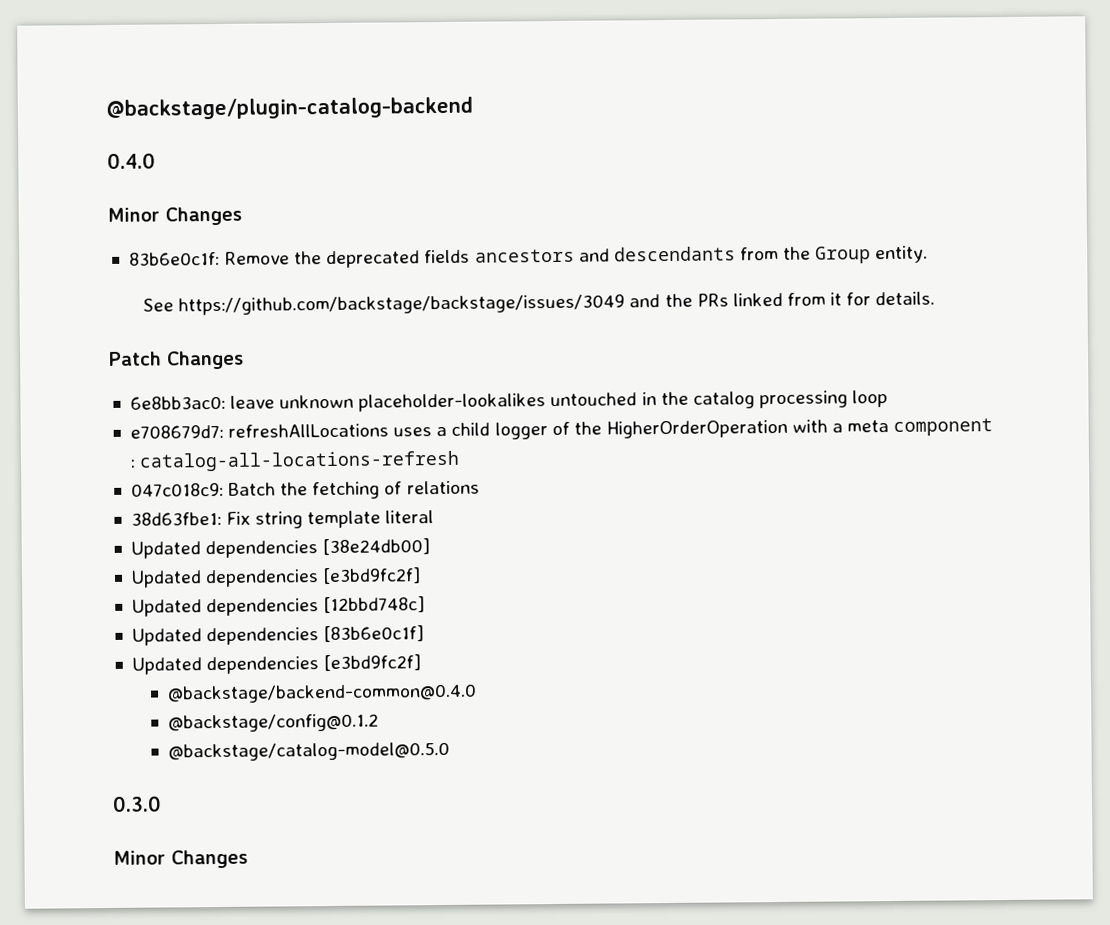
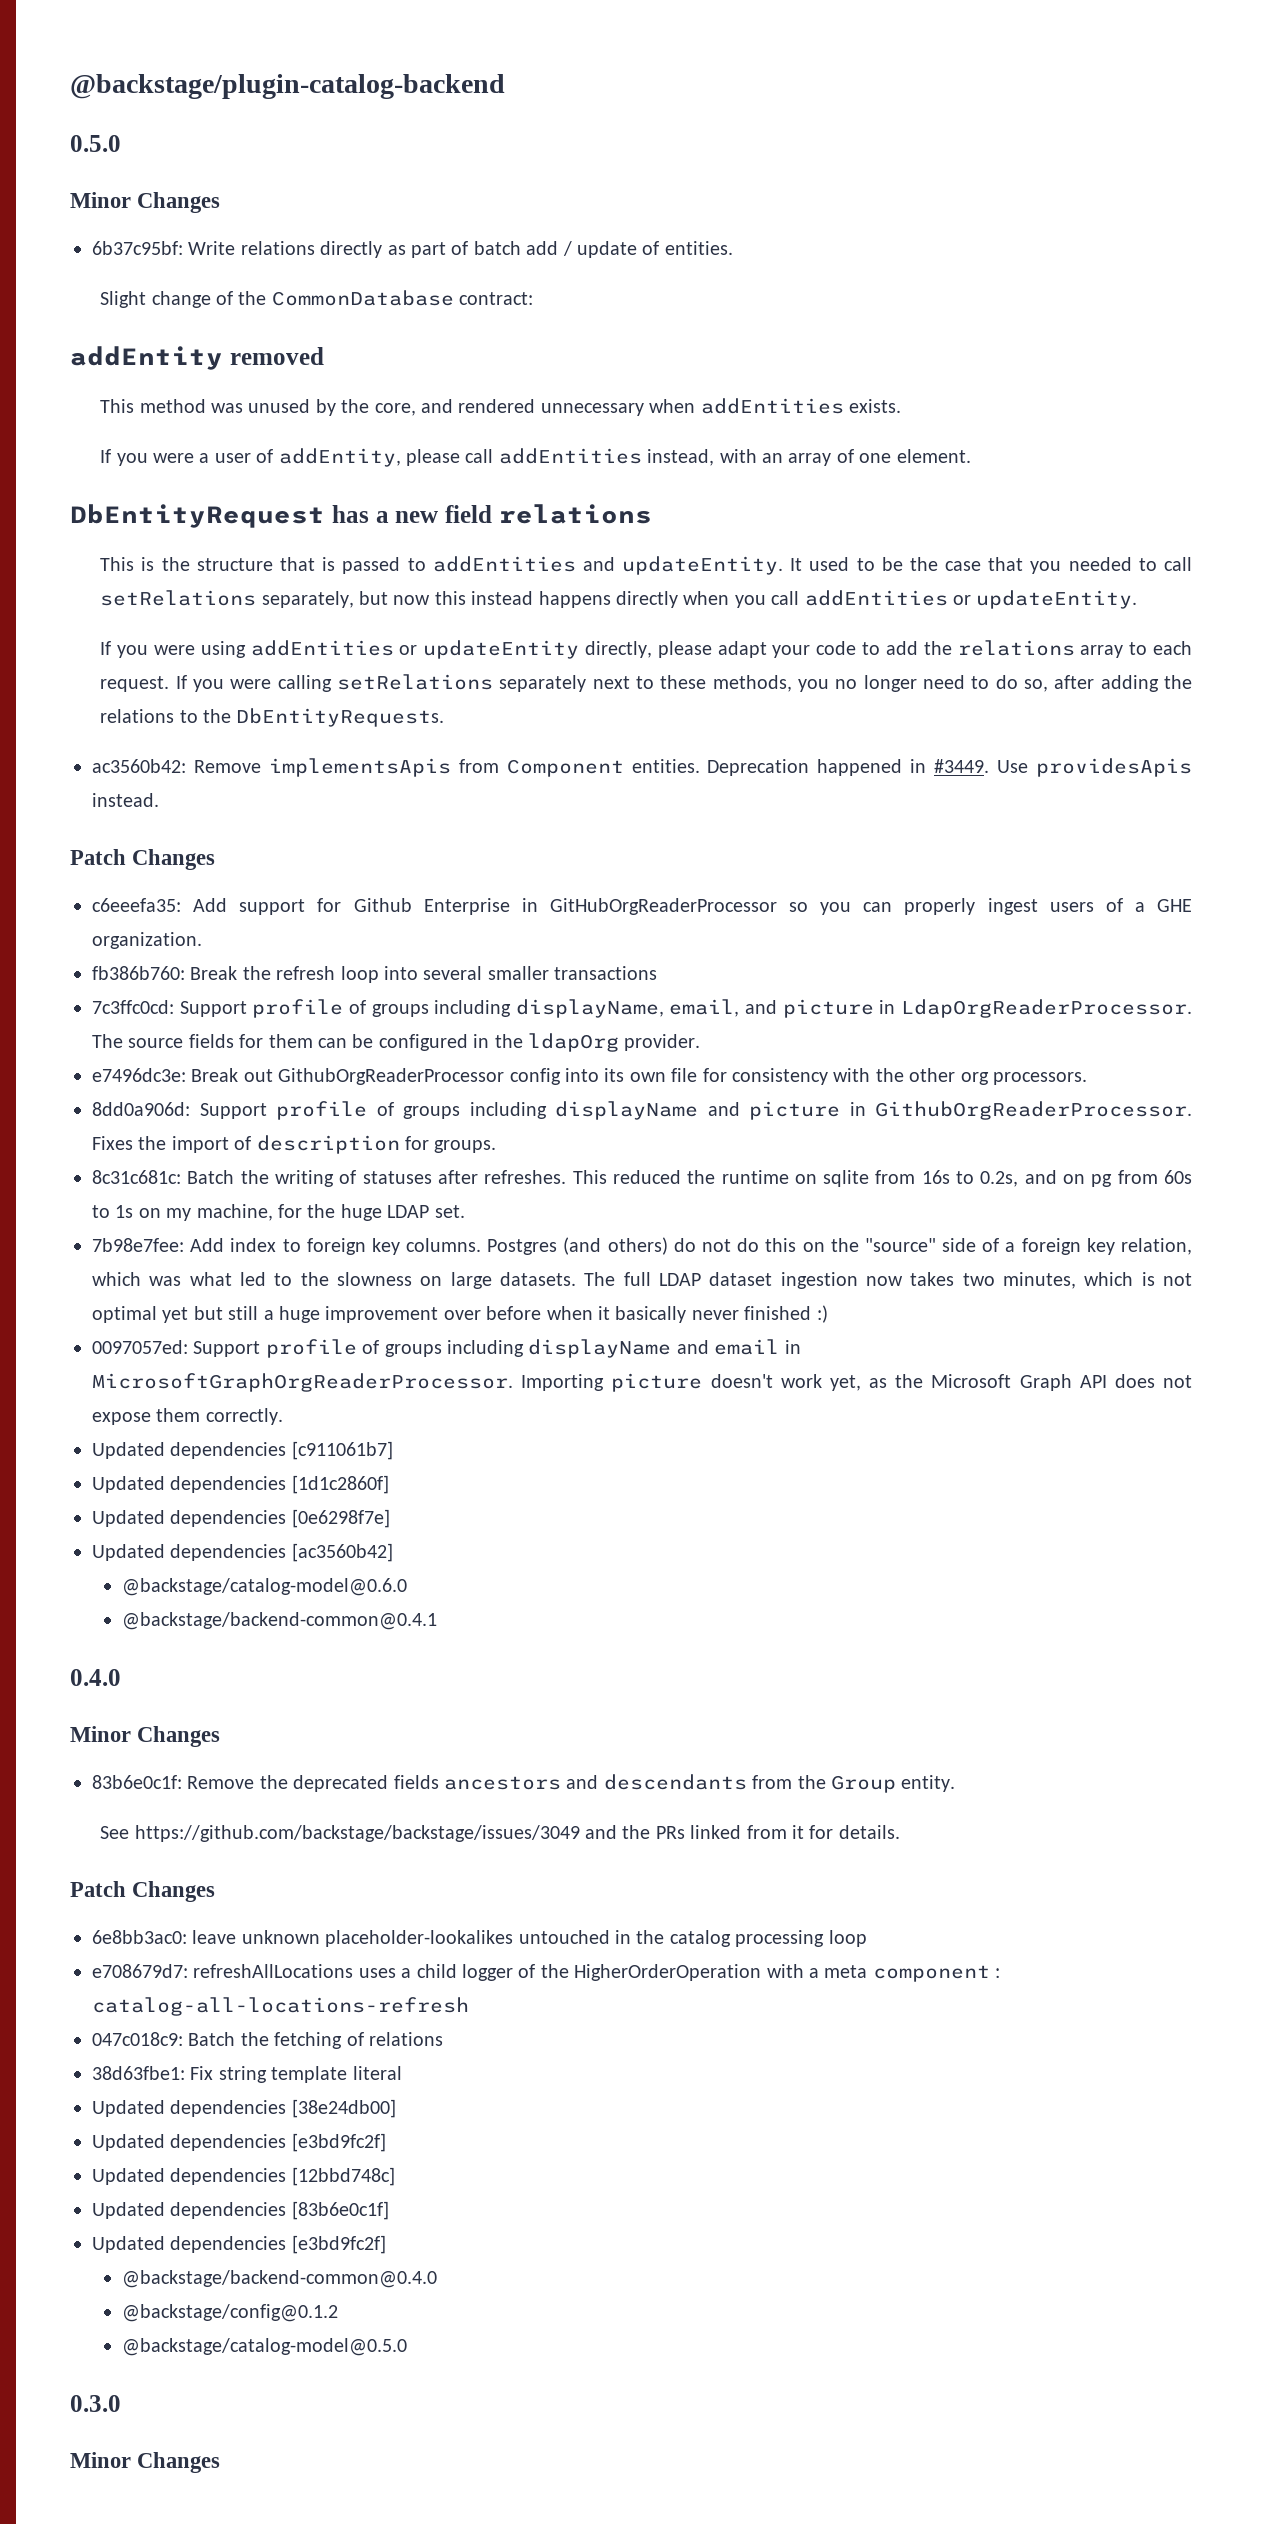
(473, 108) none -> [70,135,121,152] [70,192,221,213] [92,241,733,258] [100,290,534,308] [70,346,324,370] [100,398,902,416] [100,448,971,467] [70,504,652,528] [100,556,1192,575] [100,590,1138,609] [100,640,1192,659] [100,674,1192,692] [100,708,445,727] [92,758,1192,777] [92,793,159,807] [70,849,216,870] [92,898,1192,915] [92,932,202,949] [92,966,658,983] [92,999,1192,1018] [92,1033,701,1052] [92,1068,1087,1085] [92,1101,1192,1120] [92,1135,497,1154] [92,1170,1193,1187] [92,1204,465,1221] [92,1237,1192,1255] [92,1272,1192,1289] [92,1305,828,1323] [92,1339,801,1358] [92,1373,1192,1392] [92,1408,283,1425] [92,1441,393,1460] [92,1475,389,1494] [92,1509,390,1528] [92,1543,393,1562] [122,1578,408,1596] [122,1612,438,1630] // 0.5.0 // Minor Changes // 6b37c95bf: Write relations directly as part of batch add / update of entities. // Slight change of the CommonDatabase contract: // addEntity removed // This method was unused by the core, and rendered unnecessary when addEntities exists. // If you were a user of addEntity, please call addEntities instead, with an array of one element. // DbEntityRequest has a new field relations // This is the structure that is passed to addEntities and updateEntity. It used to be the case that you needed to call setRelations separately, but now this instead happens directly when you call addEntities or updateEntity. // If you were using addEntities or updateEntity directly, please adapt your code to add the relations array to each request. If you were calling setRelations separately next to these methods, you no longer need to do so, after adding the relations to the DbEntityRequests. // ac3560b42: Remove implementsApis from Component entities. Deprecation happened in #3449. Use providesApis instead. // Patch Changes // c6eeefa35: Add support for Github Enterprise in GitHubOrgReaderProcessor so you can properly ingest users of a GHE organization. // fb386b760: Break the refresh loop into several smaller transactions // 7c3ffc0cd: Support profile of groups including displayName, email, and picture in LdapOrgReaderProcessor. The source fields for them can be configured in the ldapOrg provider. // e7496dc3e: Break out GithubOrgReaderProcessor config into its own file for consistency with the other org processors. // 8dd0a906d: Support profile of groups including displayName and picture in GithubOrgReaderProcessor. Fixes the import of description for groups. // 8c31c681c: Batch the writing of statuses after refreshes. This reduced the runtime on sqlite from 16s to 0.2s, and on pg from 60s to 1s on my machine, for the huge LDAP set. // 7b98e7fee: Add index to foreign key columns. Postgres (and others) do not do this on the "source" side of a foreign key relation, which was what led to the slowness on large datasets. The full LDAP dataset ingestion now takes two minutes, which is not optimal yet but still a huge improvement over before when it basically never finished :) // 0097057ed: Support profile of groups including displayName and email in MicrosoftGraphOrgReaderProcessor. Importing picture doesn't work yet, as the Microsoft Graph API does not expose them correctly. // Updated dependencies [c911061b7] // Updated dependencies [1d1c2860f] // Updated dependencies [0e6298f7e] // Updated dependencies [ac3560b42] // @backstage/catalog-model@0.6.0 // @backstage/backend-common@0.4.1

